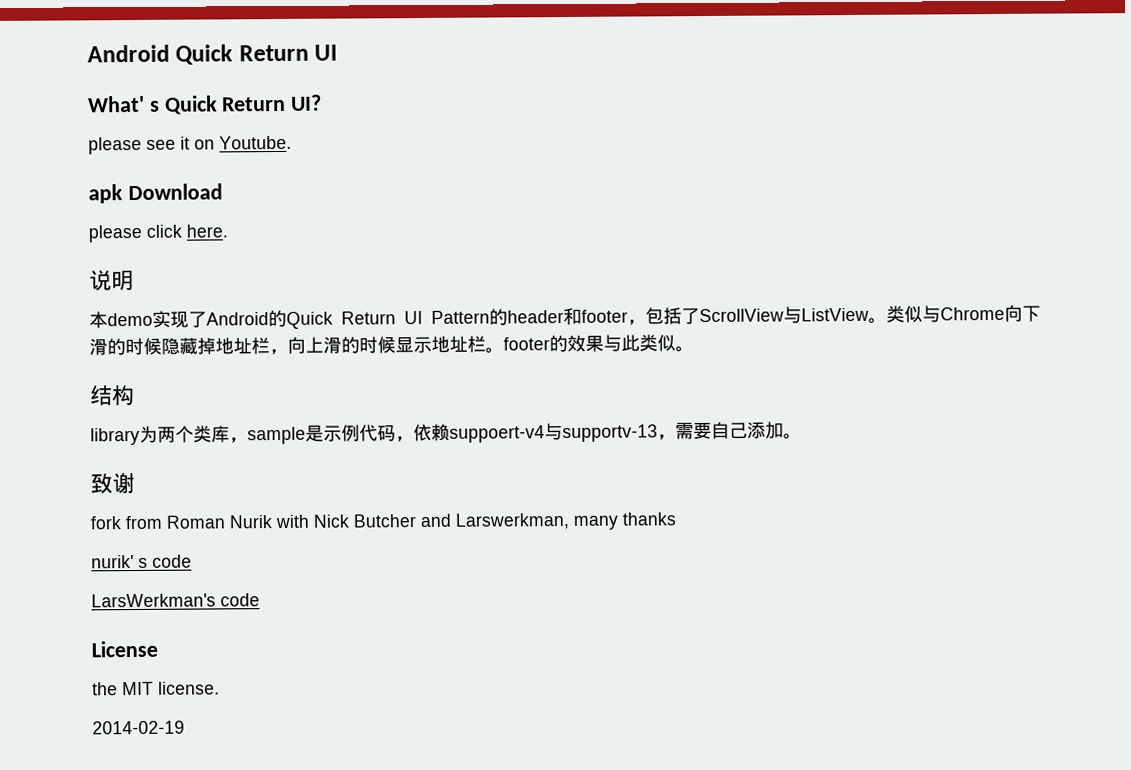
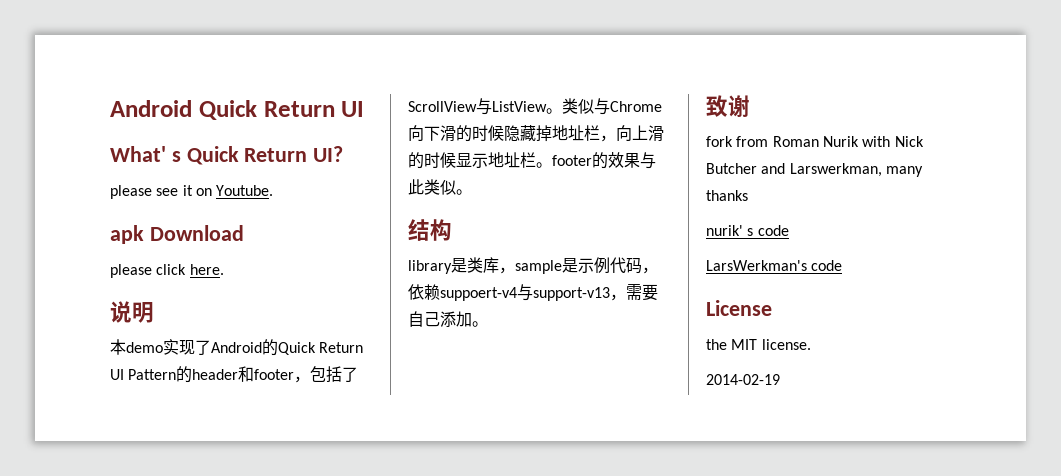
[139,425,194,443] 为两个 -> [451,258,467,273] 是
[562,424,658,443] supportv-13 -> [533,287,610,301] support-v13

